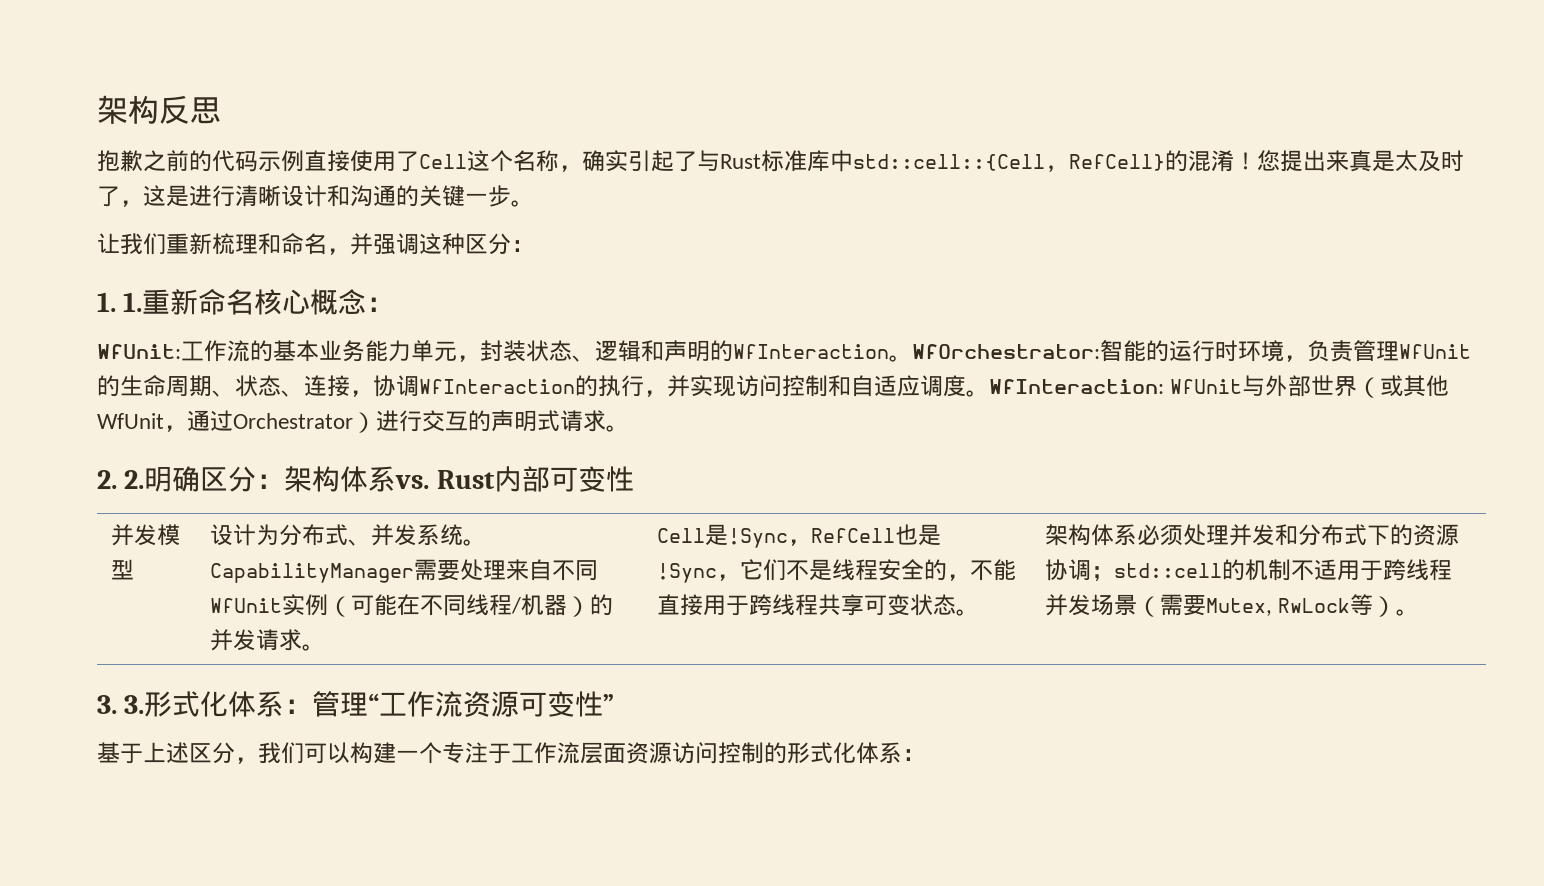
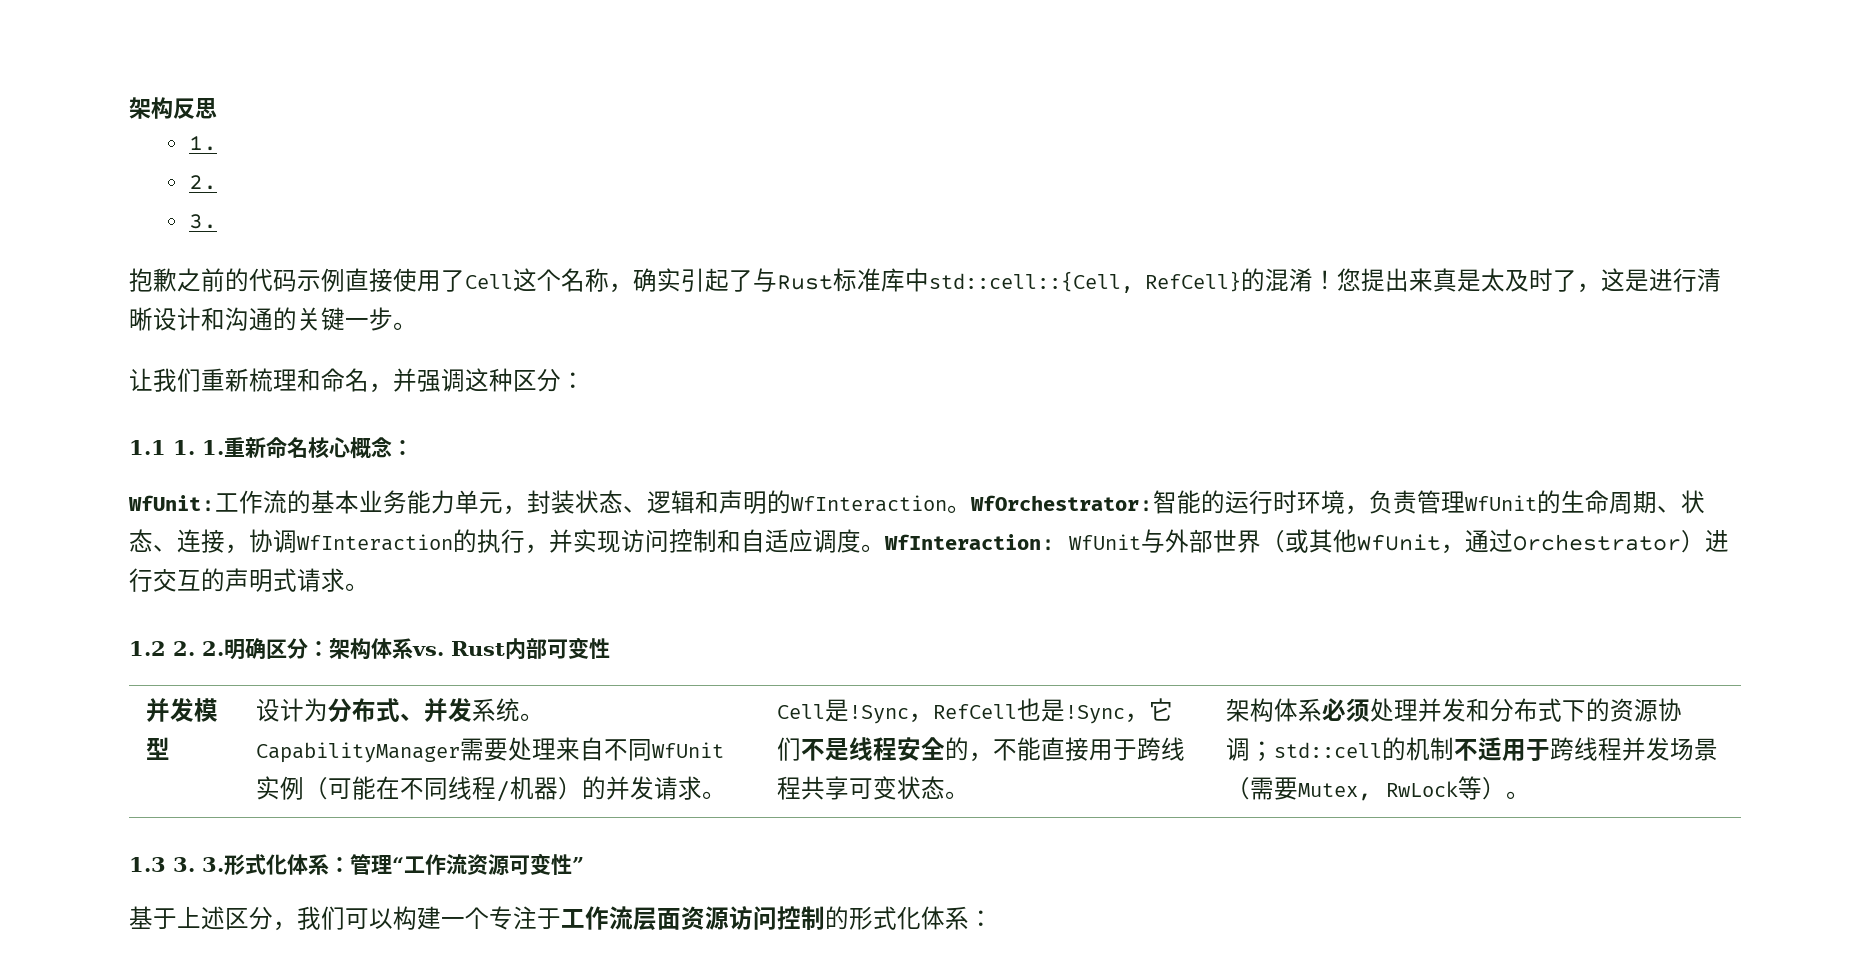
(221, 110) none -> [189,135,218,151] [189,175,218,190] [189,214,218,229] // 1. // 2. // 3.
(534, 246) none -> [129,440,166,455] 1.1
(629, 428) none -> [129,641,166,656] 1.2
(1419, 612) none -> [129,857,166,872] 1.3

